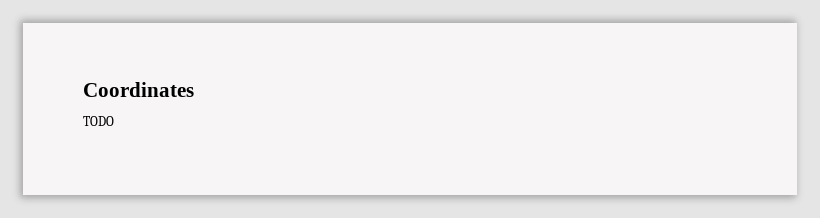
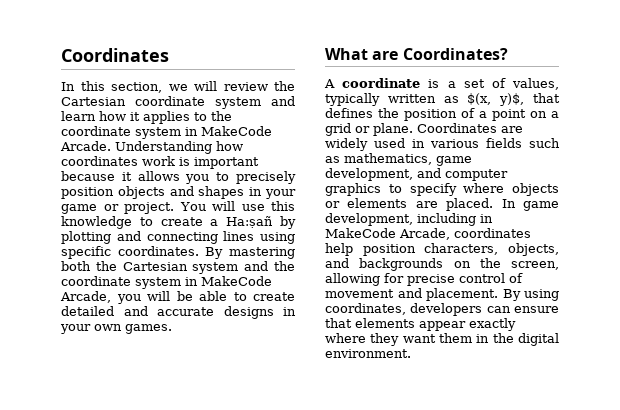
[83,116,114,126] TODO -> [61,81,295,93] [61,96,295,109] [61,111,232,124] [61,126,272,139] [60,141,243,154] [61,156,259,169] [61,171,296,184] [61,186,296,199] [61,201,295,214] [61,216,296,229] [61,231,295,244] [61,246,295,259] [61,261,295,274] [61,276,272,289] [60,291,295,304] [61,306,296,319] [60,324,172,334] [325,48,508,60] [324,78,559,90] [325,93,560,106] [325,108,559,121] [325,123,523,136] [325,138,560,151] [325,153,472,166] [325,168,508,181] [325,183,559,196] [325,198,559,211] [325,213,493,226] [325,228,531,240] [325,243,559,256] [325,258,559,271] [325,273,523,286] [325,288,559,301] [325,303,559,316] [325,318,516,331] [325,333,559,346] [325,349,411,358] In this section, we will review the Cartesian coordinate system and learn how it applies to the coordinate system in MakeCode Arcade. Understanding how coordinates work is important because it allows you to precisely position objects and shapes in your game or project. You will use this knowledge to create a Ha:ṣañ by plotting and connecting lines using specific coordinates. By mastering both the Cartesian system and the coordinate system in MakeCode Arcade, you will be able to create detailed and accurate designs in your own games. // What are Coordinates? // A coordinate is a set of values, typically written as $(x, y)$, that defines the position of a point on a grid or plane. Coordinates are widely used in various fields such as mathematics, game development, and computer graphics to specify where objects or elements are placed. In game development, including in MakeCode Arcade, coordinates help position characters, objects, and backgrounds on the screen, allowing for precise control of movement and placement. By using coordinates, developers can ensure that elements appear exactly where they want them in the digital environment.

